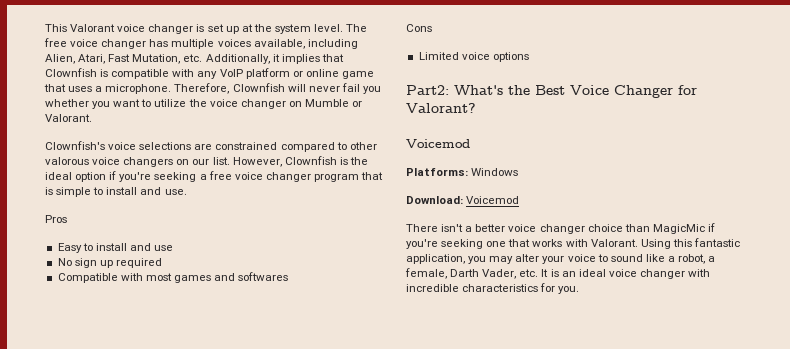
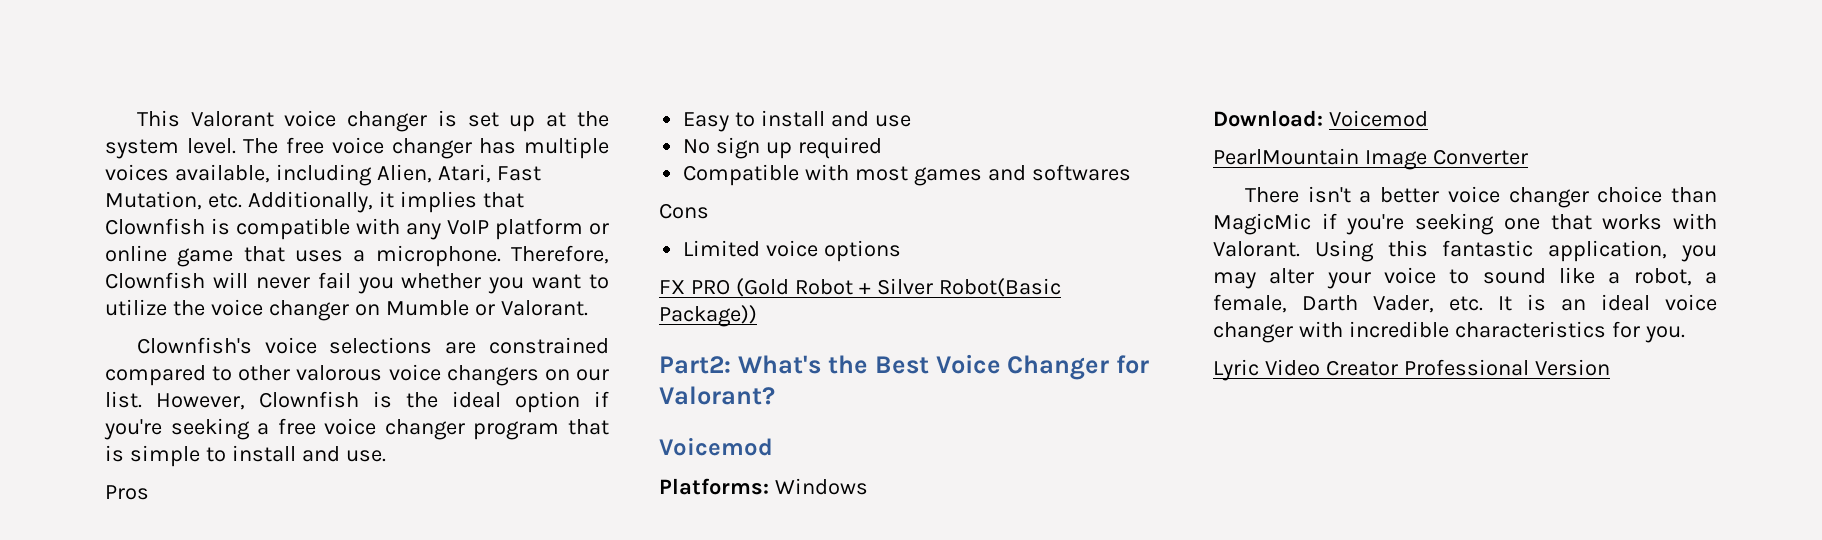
(529, 57) none -> [659,278,1061,297] [659,305,757,327] // FX PRO (Gold Robot + Silver Robot(Basic Package))
(520, 200) none -> [1213,148,1528,170] // PearlMountain Image Converter
(580, 290) none -> [1213,359,1610,381] // Lyric Video Creator Professional Version

